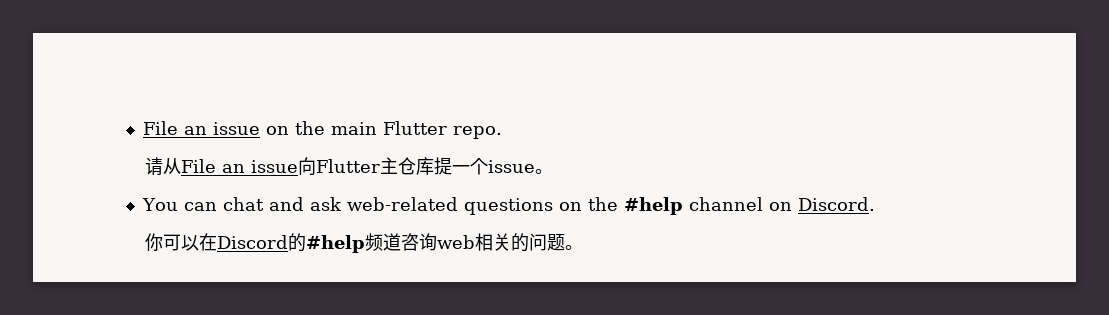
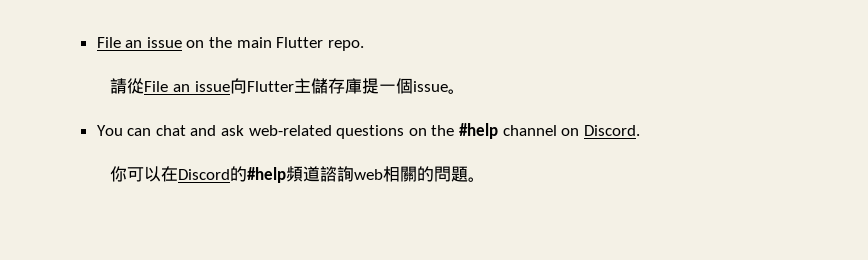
[144,157,181,176] 请从 -> [110,78,145,94] 請從
[397,157,488,175] 仓库提一个 -> [310,78,413,94] 儲存庫提一個
[364,233,565,252] 频道咨询web相关的问题 -> [286,166,469,182] 頻道諮詢web相關的問題

